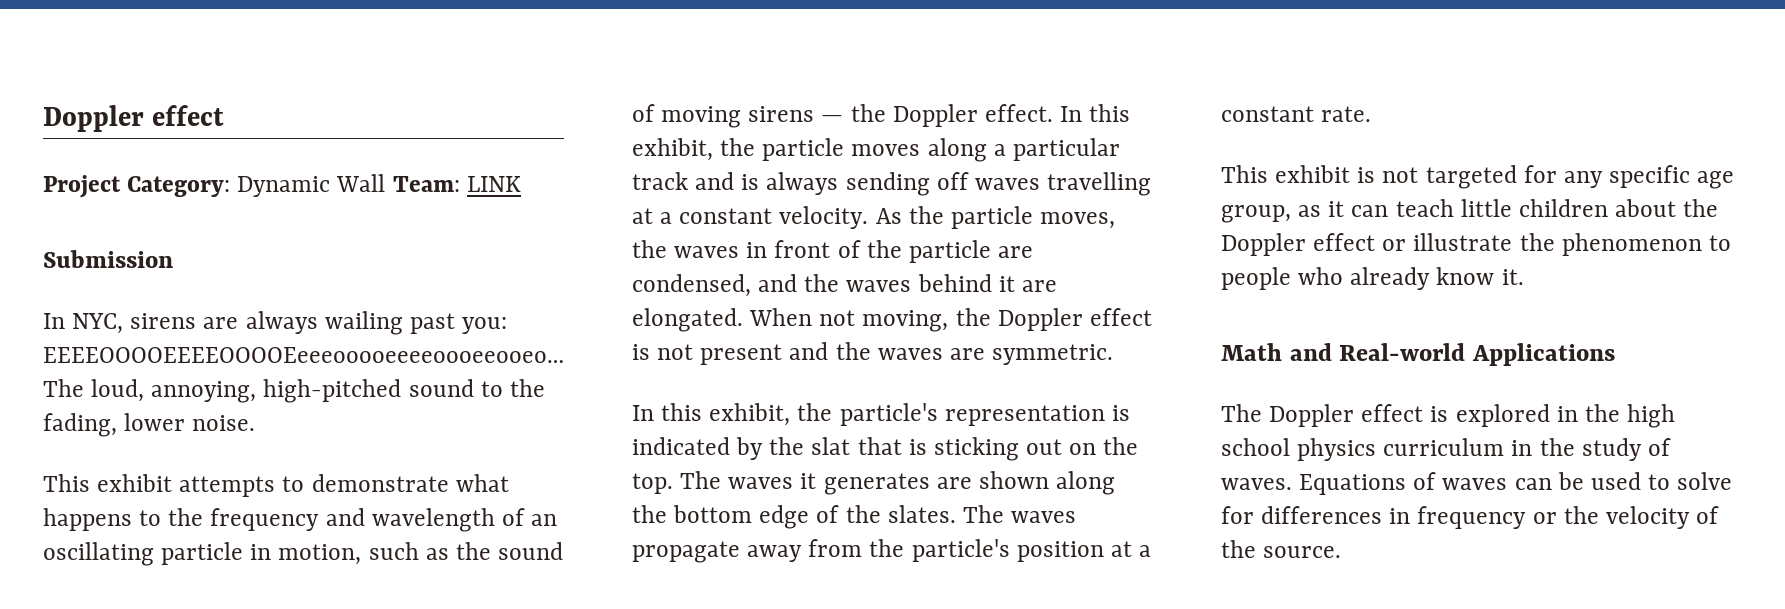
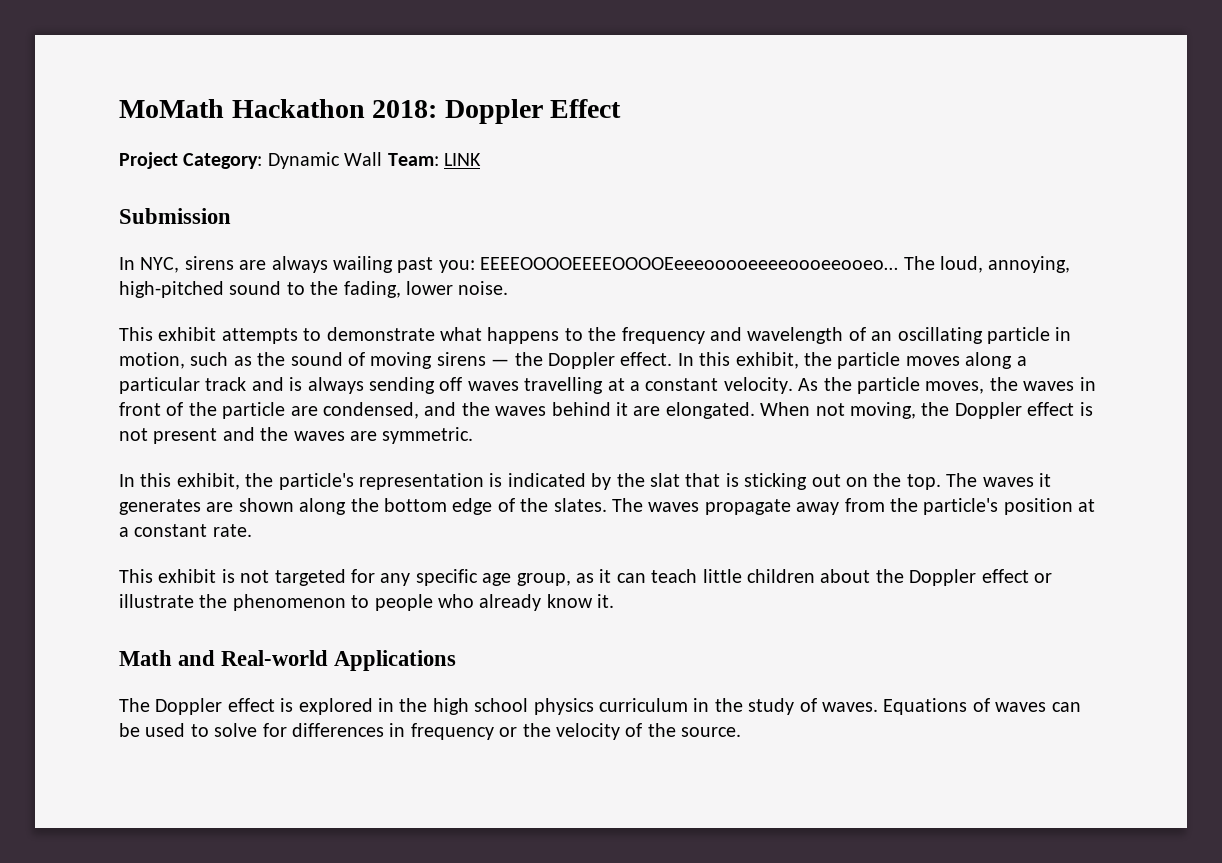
[43,105,225,132] Doppler effect -> [119,99,622,124] MoMath Hackathon 2018: Doppler Effect

